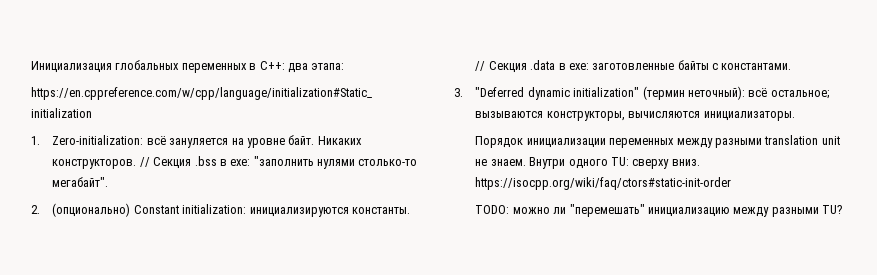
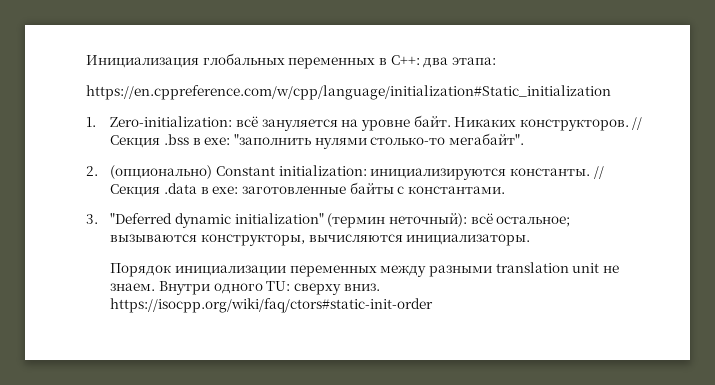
[475,204,843,217] // TODO: можно ли "перемешать" инициализацию между разными TU? -> (434, 305) none

